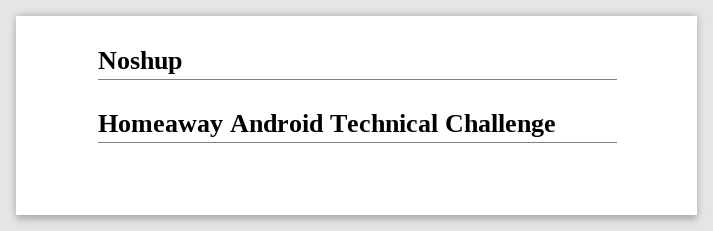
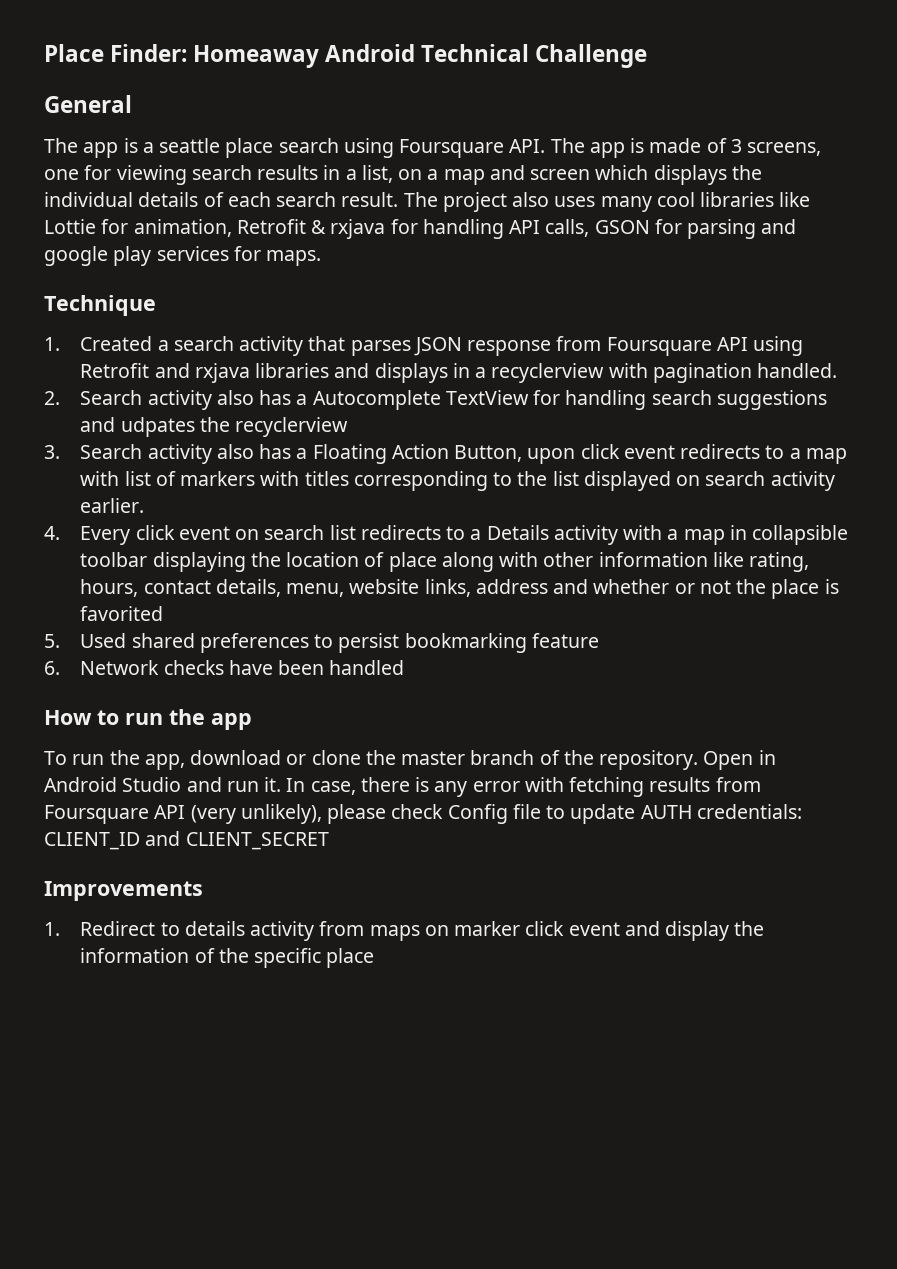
[98,51,182,74] Noshup // -> [44,44,188,62] Place Finder:
(557, 125) none -> [44,95,132,113] [44,138,822,158] [44,165,762,185] [44,192,811,212] [44,219,797,239] [44,246,322,266] [44,295,156,316] [44,336,804,356] [80,363,838,383] [44,390,827,410] [80,417,349,437] [44,444,847,464] [80,471,835,491] [80,498,145,513] [44,525,849,545] [80,552,810,572] [80,579,839,599] [80,606,164,621] [44,633,599,653] [44,660,405,675] [44,709,252,730] [44,750,776,770] [44,777,761,797] [44,804,802,824] [44,831,329,850] [44,881,203,901] [44,921,765,941] [80,948,375,968] // General // The app is a seattle place search using Foursquare API. The app is made of 3 screens, one for viewing search results in a list, on a map and screen which displays the individual details of each search result. The project also uses many cool libraries like Lottie for animation, Retrofit & rxjava for handling API calls, GSON for parsing and google play services for maps. // Technique // 1. Created a search activity that parses JSON response from Foursquare API using Retrofit and rxjava libraries and displays in a recyclerview with pagination handled. // 2. Search activity also has a Autocomplete TextView for handling search suggestions and udpates the recyclerview // 3. Search activity also has a Floating Action Button, upon click event redirects to a map with list of markers with titles corresponding to the list displayed on search activity earlier. // 4. Every click event on search list redirects to a Details activity with a map in collapsible toolbar displaying the location of place along with other information like rating, hours, contact details, menu, website links, address and whether or not the place is favorited // 5. Used shared preferences to persist bookmarking feature // 6. Network checks have been handled // How to run the app // To run the app, download or clone the master branch of the repository. Open in Android Studio and run it. In case, there is any error with fetching results from Foursquare API (very unlikely), please check Config file to update AUTH credentials: CLIENT_ID and CLIENT_SECRET // Improvements // 1. Redirect to details activity from maps on marker click event and display the information of the specific place

